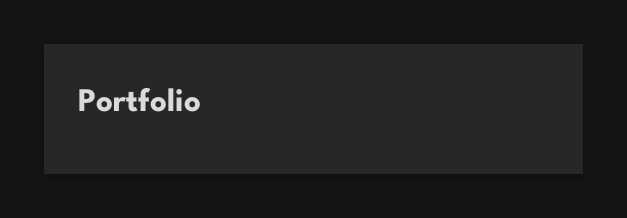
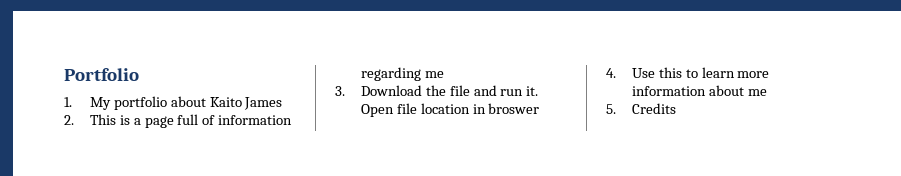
(201, 99) none -> [64,96,283,110] [64,114,293,128] [360,67,444,81] [335,85,539,96] [360,103,540,117] [606,67,770,78] [631,85,767,96] [606,103,676,114] // 1. My portfolio about Kaito James // 2. This is a page full of information regarding me // 3. Download the file and run it. Open file location in broswer // 4. Use this to learn more information about me // 5. Credits

